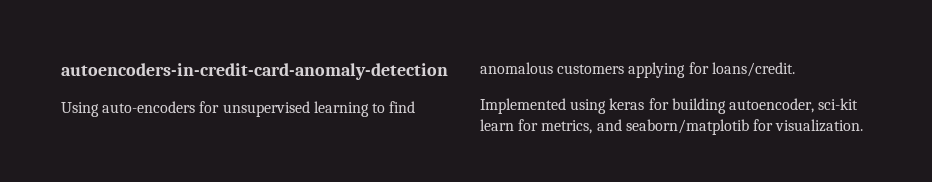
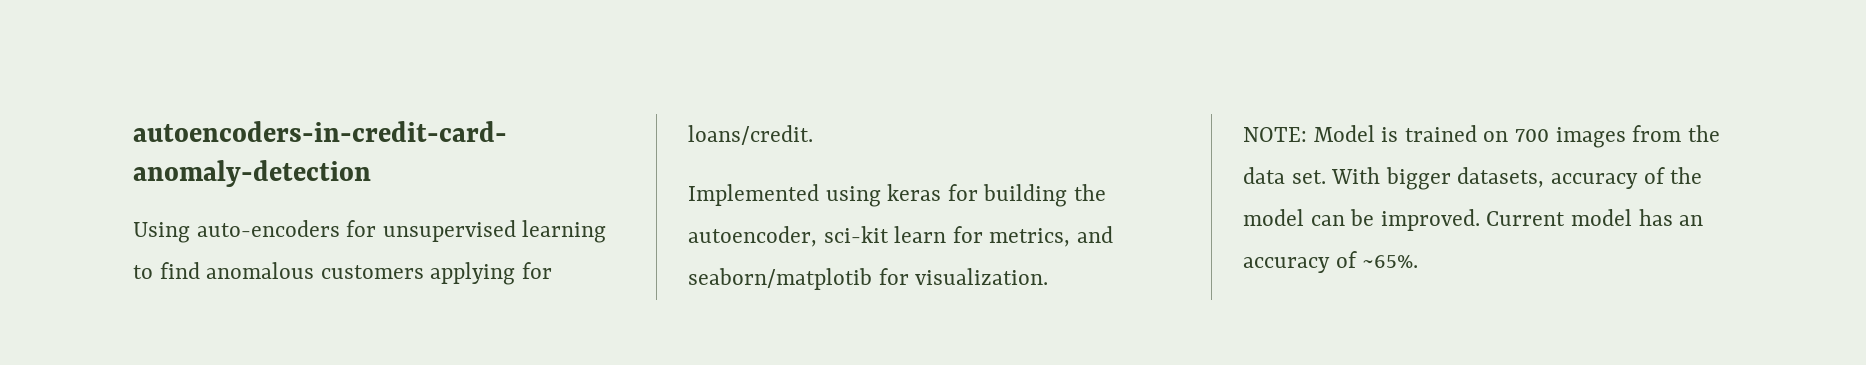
(726, 106) none -> [1074,184,1107,201] the
(864, 125) none -> [1243,125,1720,148] [1243,167,1703,190] [1243,209,1704,231] [1243,251,1419,273] // NOTE: Model is trained on 700 images from the data set. With bigger datasets, accuracy of the model can be improved. Current model has an accuracy of ~65%.

